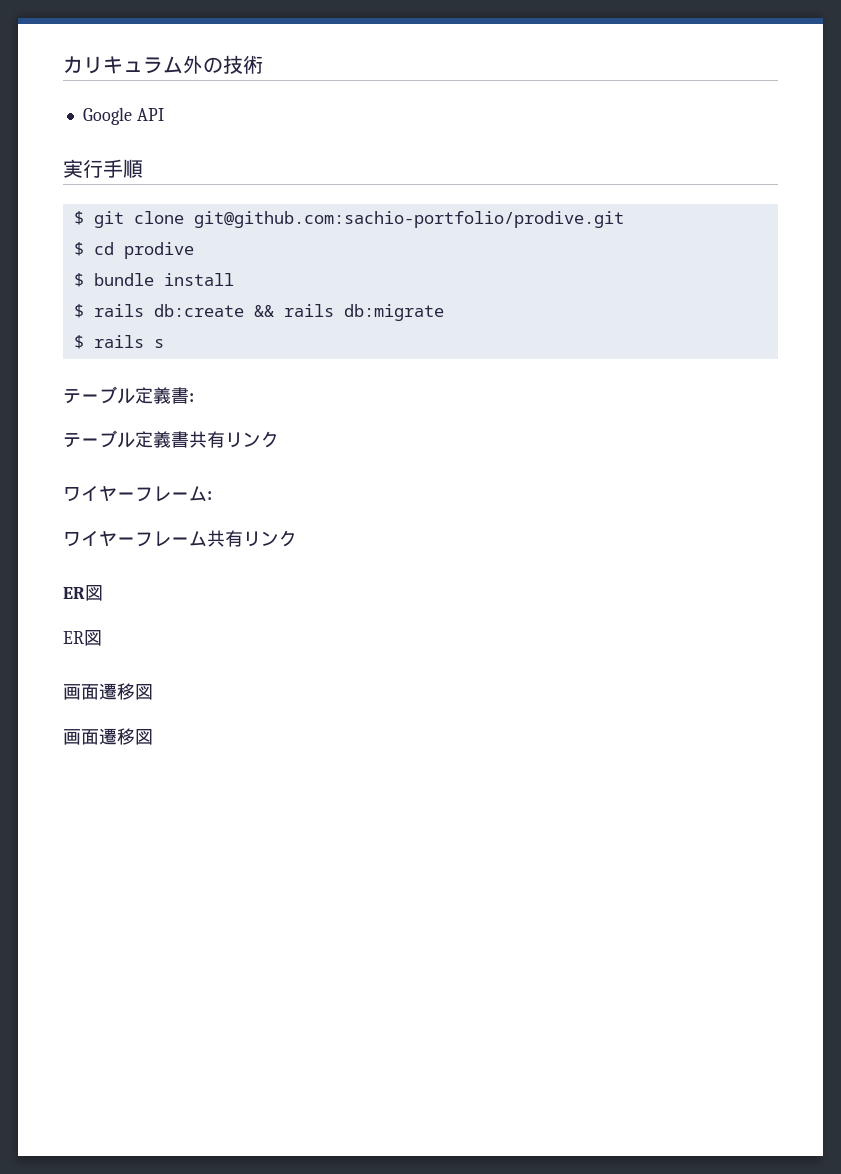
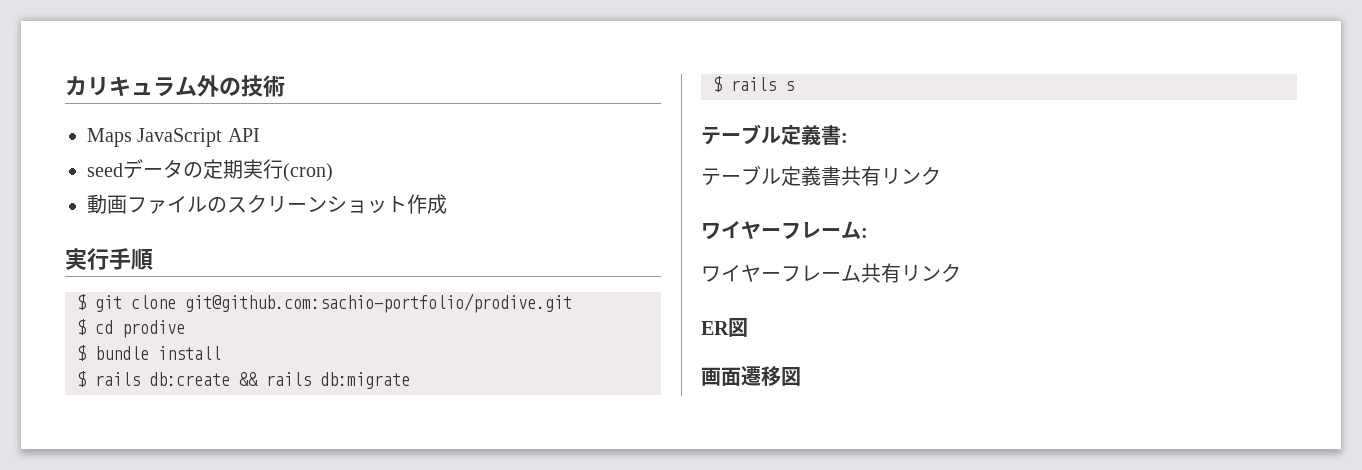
[82,107,132,125] Google -> [87,128,223,147] Maps JavaScript
(164, 114) none -> [87,159,333,182] [87,194,447,214] // seedデータの定期実行(cron) // 動画ファイルのスクリーンショット作成
[63,630,102,646] [63,683,153,700] [63,728,153,745] // ER図 // 画面遷移図 // 画面遷移図 -> [701,366,801,386] // 画面遷移図

